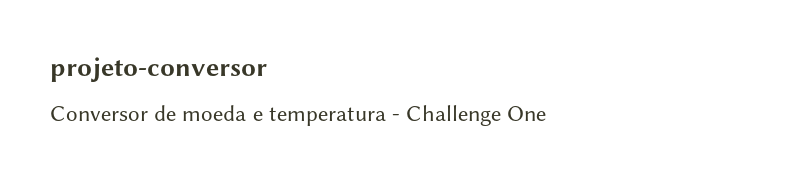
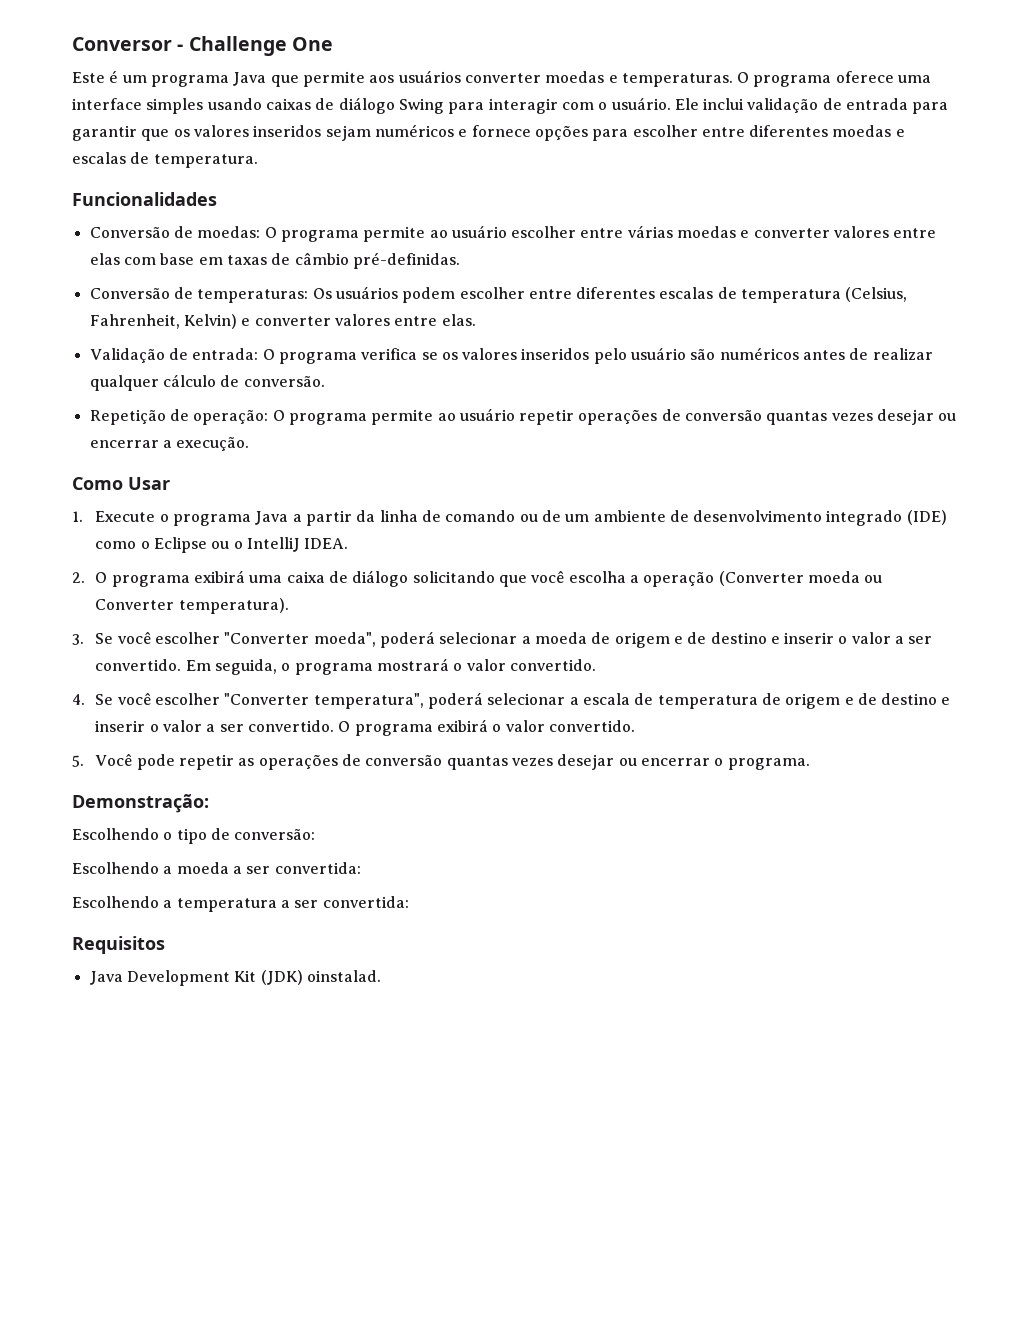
[50,57,267,82] [50,105,547,126] projeto-conversor // Conversor de moeda e temperatura - Challenge One -> [72,36,333,56] [72,70,932,87] [72,97,949,114] [72,124,905,141] [72,152,258,168] [72,192,217,206] [89,225,937,242] [89,252,460,269] [89,286,908,303] [89,314,476,329] [89,347,933,364] [89,374,325,391] [89,408,957,425] [89,437,250,451] [72,477,170,490] [72,510,947,526] [95,537,349,553] [72,570,883,587] [95,598,289,614] [72,631,933,648] [95,658,596,675] [72,692,951,709] [95,719,635,736] [72,753,810,770] [72,794,209,813] [72,828,316,844] [72,862,361,874] [72,896,409,912] [72,936,165,954] [89,970,381,986] Conversor - Challenge One // Este é um programa Java que permite aos usuários converter moedas e temperaturas. O programa oferece uma interface simples usando caixas de diálogo Swing para interagir com o usuário. Ele inclui validação de entrada para garantir que os valores inseridos sejam numéricos e fornece opções para escolher entre diferentes moedas e escalas de temperatura. // Funcionalidades // Conversão de moedas: O programa permite ao usuário escolher entre várias moedas e converter valores entre elas com base em taxas de câmbio pré-definidas. // Conversão de temperaturas: Os usuários podem escolher entre diferentes escalas de temperatura (Celsius, Fahrenheit, Kelvin) e converter valores entre elas. // Validação de entrada: O programa verifica se os valores inseridos pelo usuário são numéricos antes de realizar qualquer cálculo de conversão. // Repetição de operação: O programa permite ao usuário repetir operações de conversão quantas vezes desejar ou encerrar a execução. // Como Usar // 1. Execute o programa Java a partir da linha de comando ou de um ambiente de desenvolvimento integrado (IDE) como o Eclipse ou o IntelliJ IDEA. // 2. O programa exibirá uma caixa de diálogo solicitando que você escolha a operação (Converter moeda ou Converter temperatura). // 3. Se você escolher "Converter moeda", poderá selecionar a moeda de origem e de destino e inserir o valor a ser convertido. Em seguida, o programa mostrará o valor convertido. // 4. Se você escolher "Converter temperatura", poderá selecionar a escala de temperatura de origem e de destino e inserir o valor a ser convertido. O programa exibirá o valor convertido. // 5. Você pode repetir as operações de conversão quantas vezes desejar ou encerrar o programa. // Demonstração: // Escolhendo o tipo de conversão: // Escolhendo a moeda a ser convertida: // Escolhendo a temperatura a ser convertida: // Requisitos // Java Development Kit (JDK) oinstalad.

